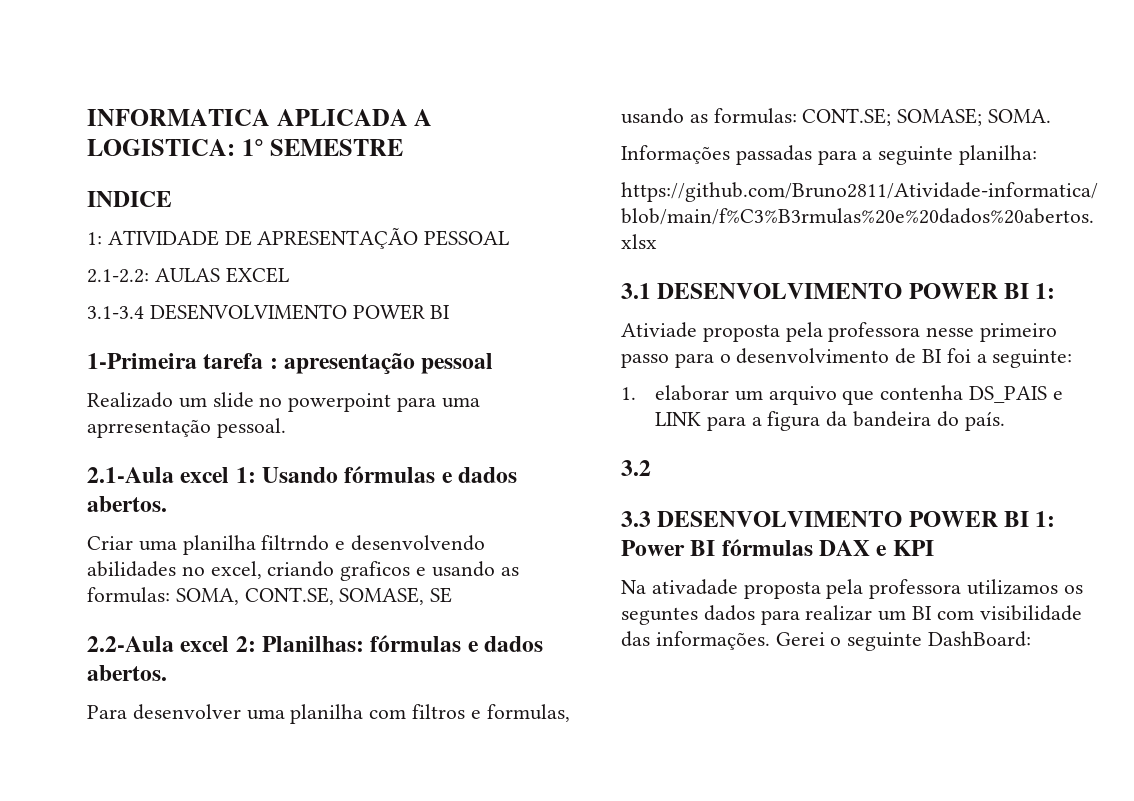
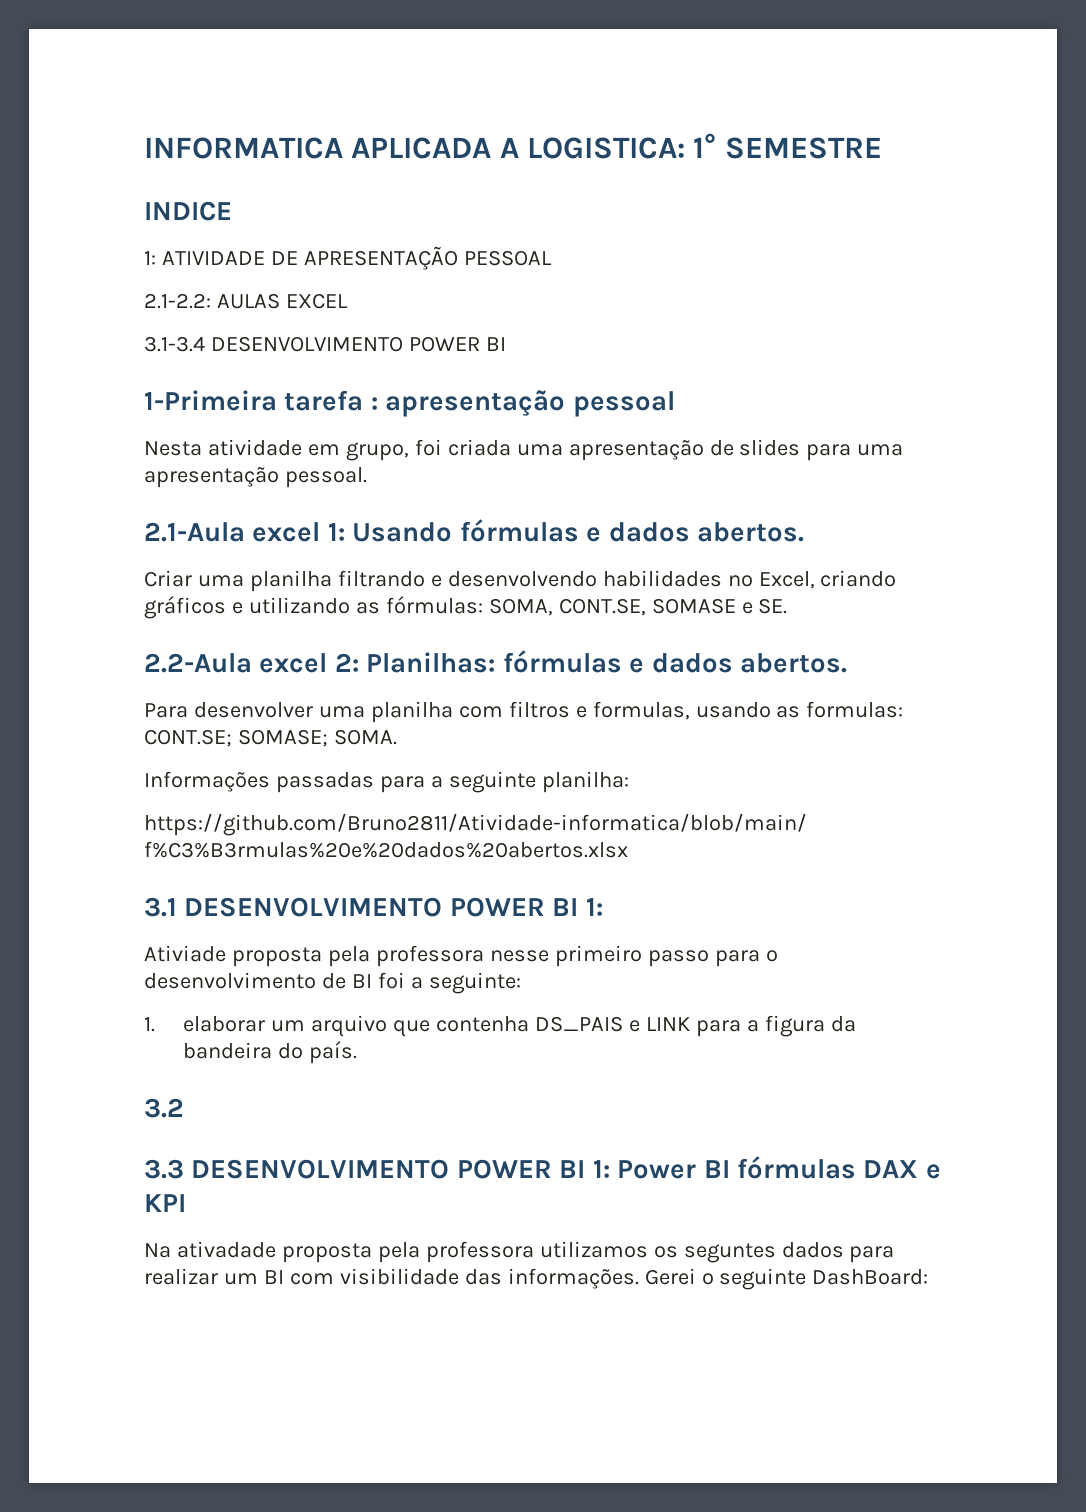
[87,392,392,412] Realizado um slide no powerpoint -> [144,439,801,461] Nesta atividade em grupo, foi criada uma apresentação de slides
[87,419,211,438] aprresentação -> [144,467,279,488] apresentação
[261,535,330,551] filtrndo -> [337,570,425,587] filtrando
[87,561,519,581] [87,587,453,605] abilidades no excel, criando graficos e usando as formulas: SOMA, CONT.SE, SOMASE, SE -> [602,570,897,589] [144,596,788,619] habilidades no Excel, criando gráficos e utilizando as fórmulas: SOMA, CONT.SE, SOMASE e SE.

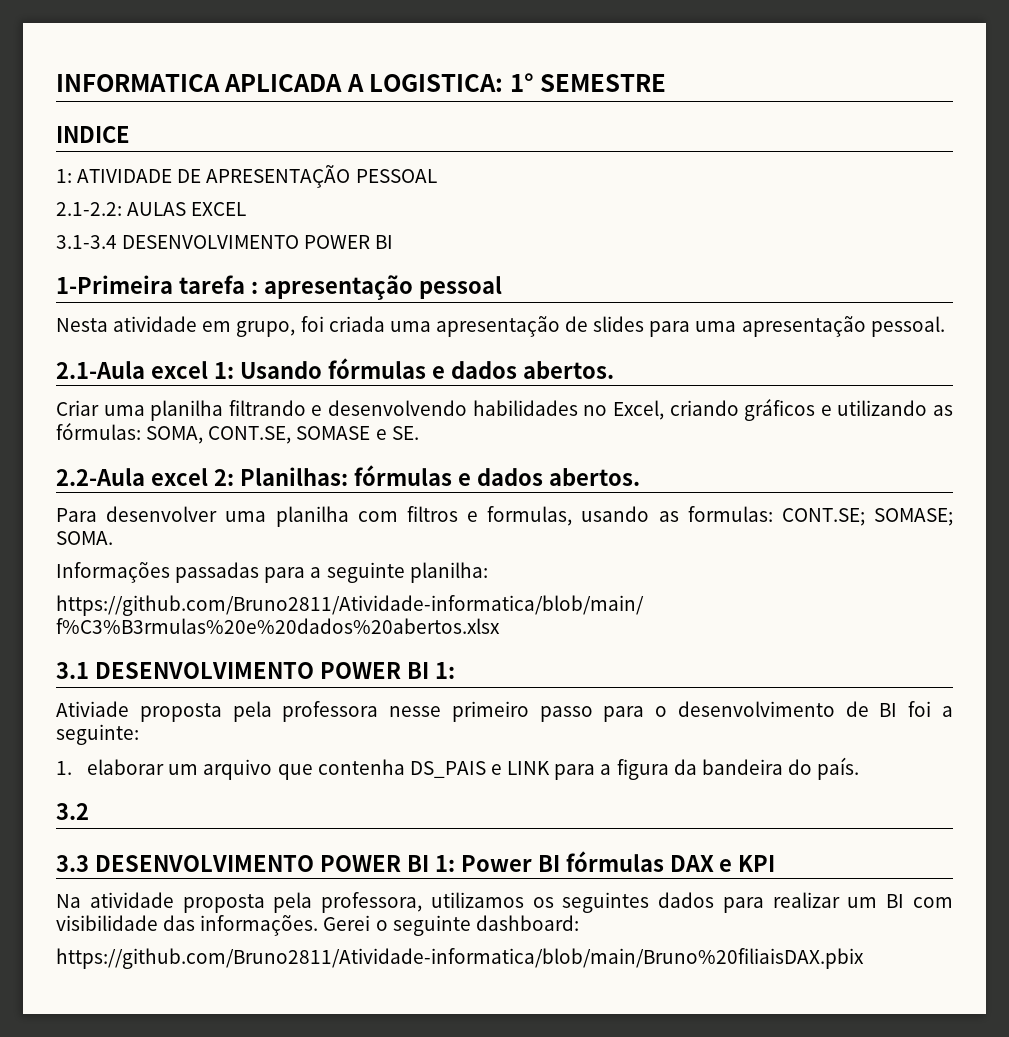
[176,1241,534,1263] ativadade proposta pela professora -> [89,892,423,913] atividade proposta pela professora,
[683,1243,776,1263] seguntes -> [562,892,650,913] seguintes
[812,1269,929,1285] DashBoard: -> [475,915,579,931] [56,948,864,969] dashboard: // https://github.com/Bruno2811/Atividade-informatica/blob/main/Bruno%20filiaisDAX.pbix

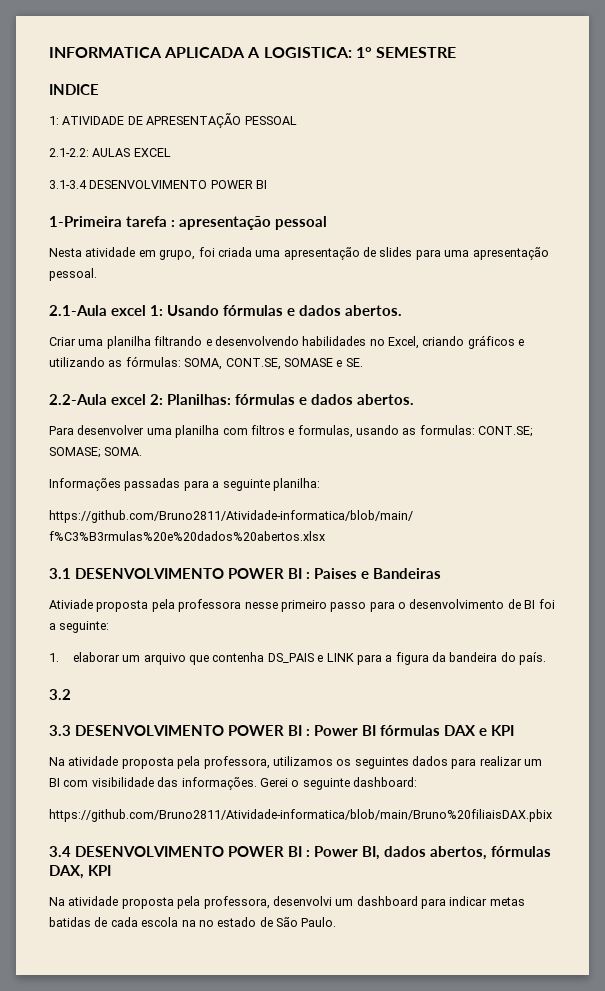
[434,662,455,679] 1: -> [306,568,441,579] : Paises e Bandeiras
[434,855,455,872] 1: -> [306,729,310,736] :
(864, 958) none -> [49,846,551,860] [49,865,111,879] [49,896,525,909] [49,917,337,927] // 3.4 DESENVOLVIMENTO POWER BI : Power BI, dados abertos, fórmulas DAX, KPI // Na atividade proposta pela professora, desenvolvi um dashboard para indicar metas batidas de cada escola na no estado de São Paulo.

